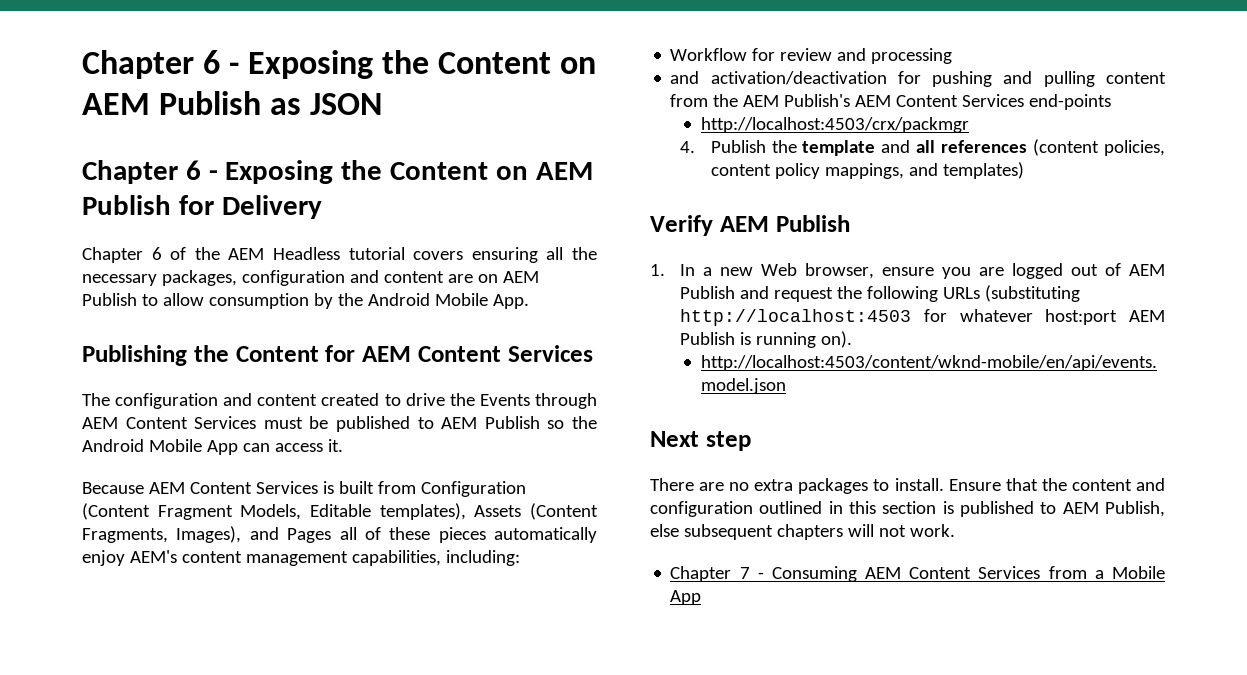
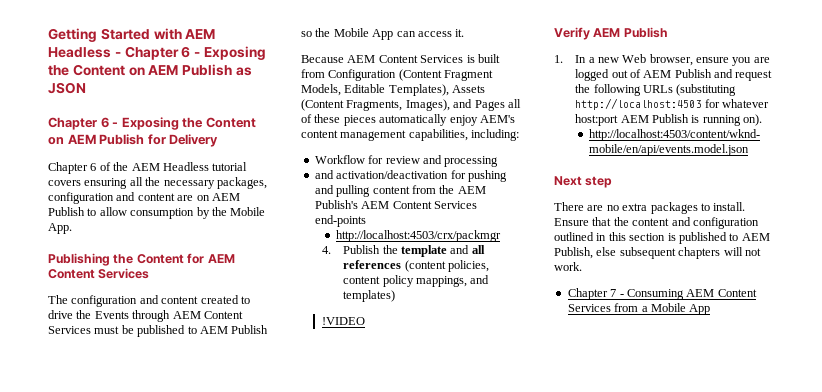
(82, 64) none -> [48,28,216,42] [48,47,121,58] Getting Started with AEM Headless -
[367,293,430,306] Android -> (227, 211) none
[82,439,144,452] Android -> (331, 32) none
[379,503,466,520] templates), -> [388,84,449,96] Templates),
(1024, 170) none -> [322,317,366,325] // !VIDEO

